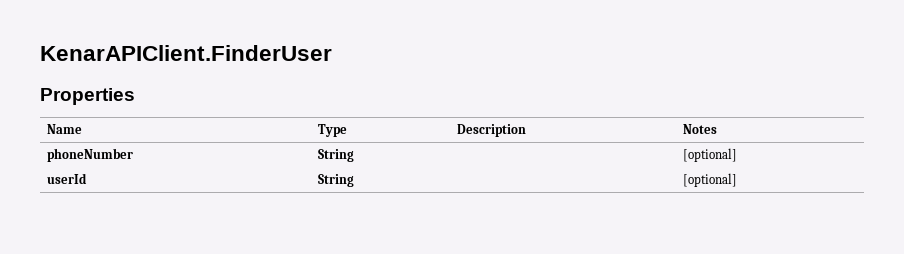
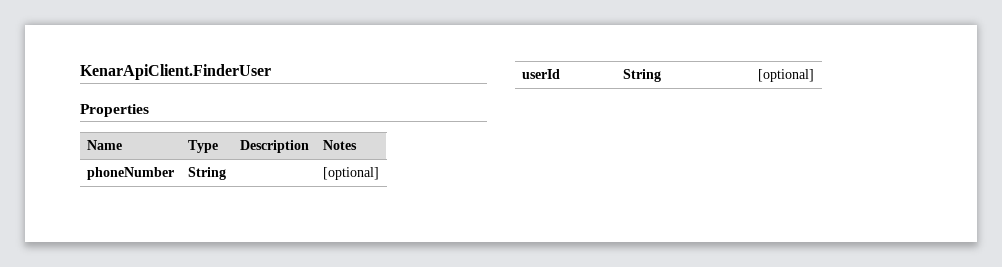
[40,45,332,61] KenarAPIClient.FinderUser -> [80,64,271,80] KenarApiClient.FinderUser

